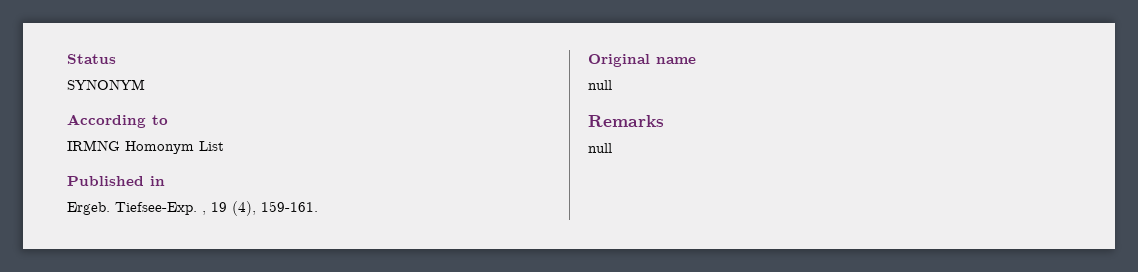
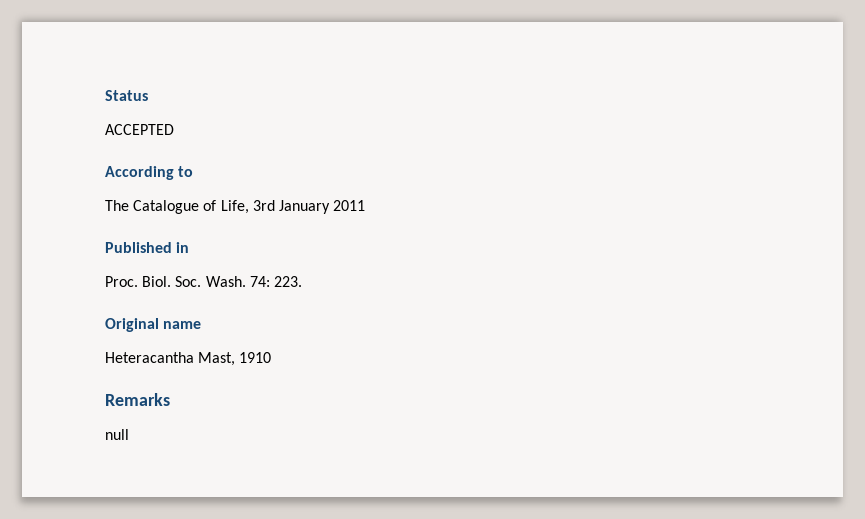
[67,79,145,90] SYNONYM -> [105,124,174,135] ACCEPTED
[67,140,224,154] [67,176,165,186] [67,201,318,216] IRMNG Homonym List // Published in // Ergeb. Tiefsee-Exp. , 19 (4), 159-161. -> [105,200,366,214] [105,242,190,253] [105,276,302,287] The Catalogue of Life, 3rd January 2011 // Published in // Proc. Biol. Soc. Wash. 74: 223.
[588,80,612,90] null -> [105,352,272,366] Heteracantha Mast, 1910

